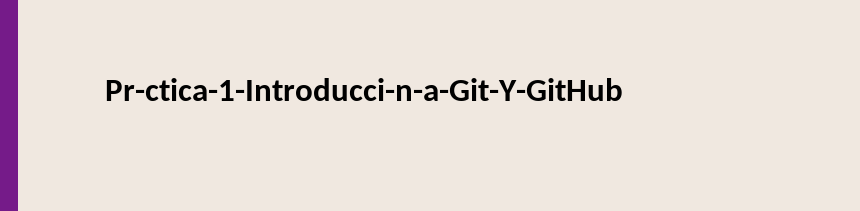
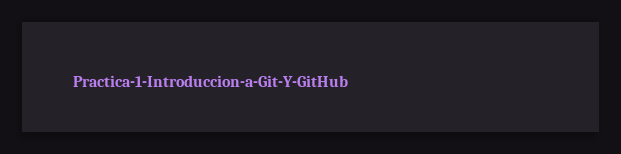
[105,78,623,101] Pr-ctica-1-Introducci-n-a-Git-Y-GitHub -> [73,75,348,87] Practica-1-Introduccion-a-Git-Y-GitHub

